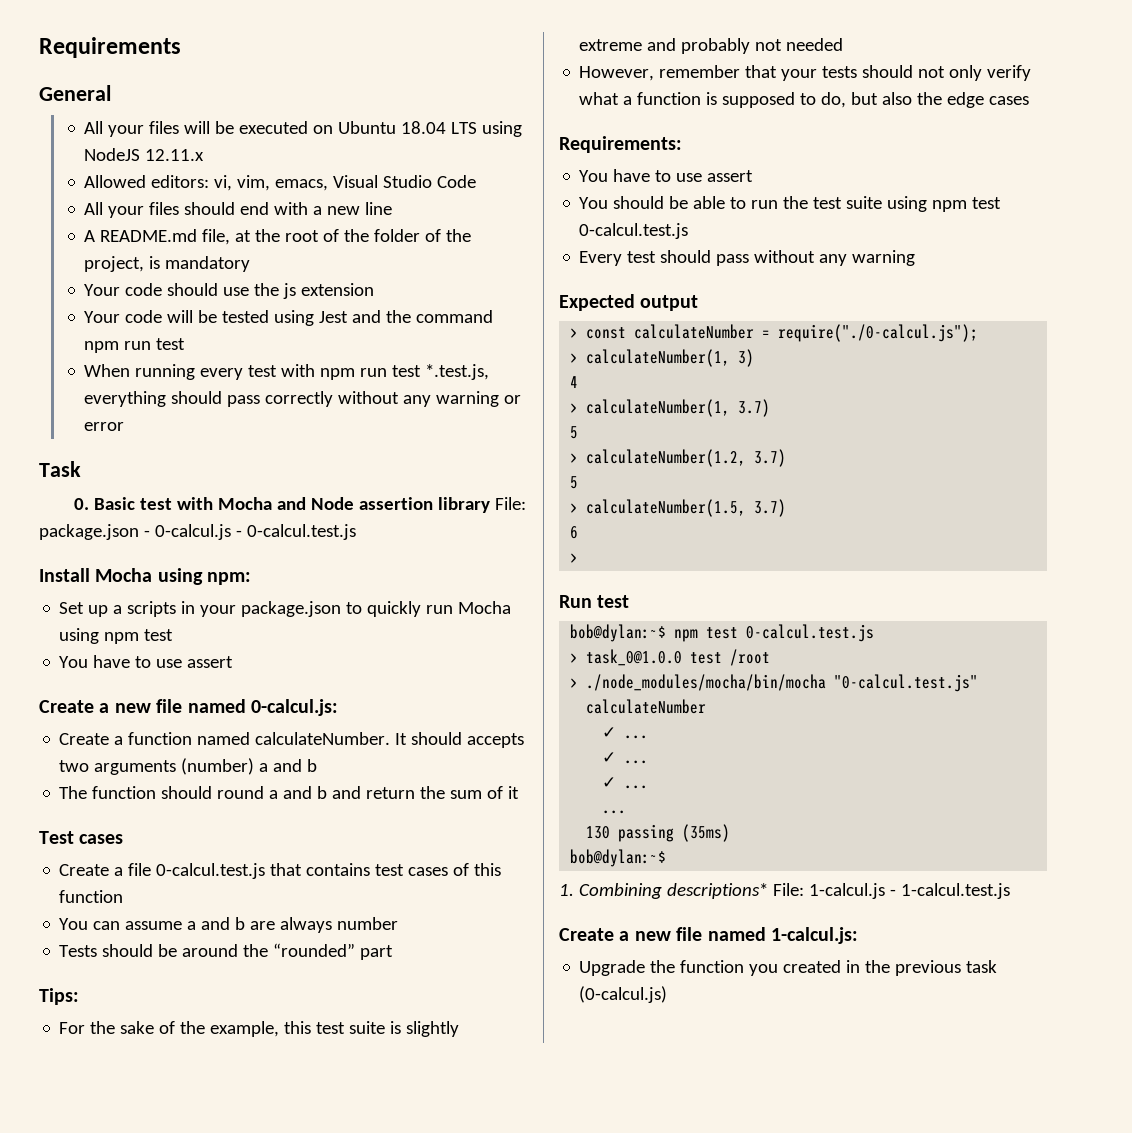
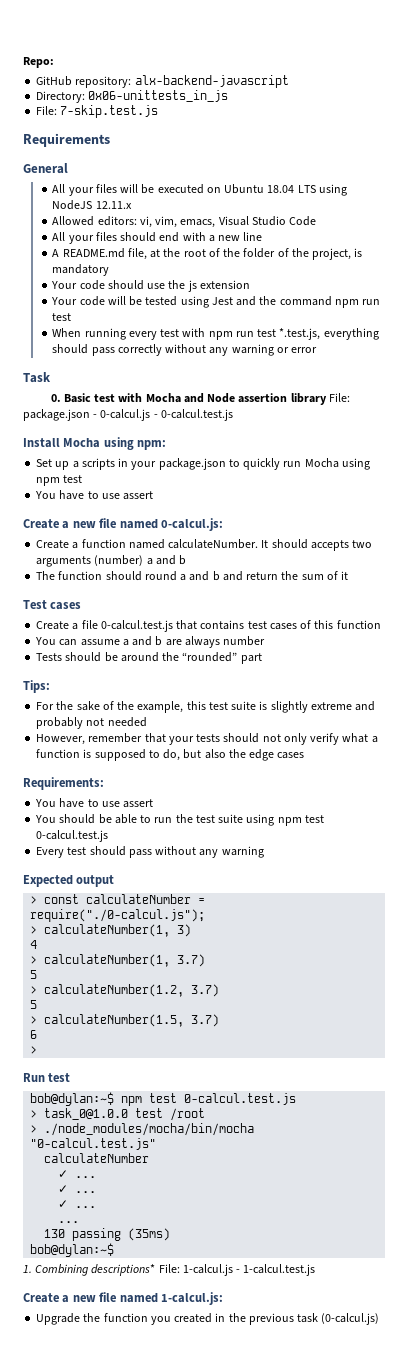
(39, 47) none -> [23,57,54,68] [36,75,289,88] [36,90,229,103] [36,105,159,118] Repo: // GitHub repository: alx-backend-javascript // Directory: 0x06-unittests_in_js // File: 7-skip.test.js //

